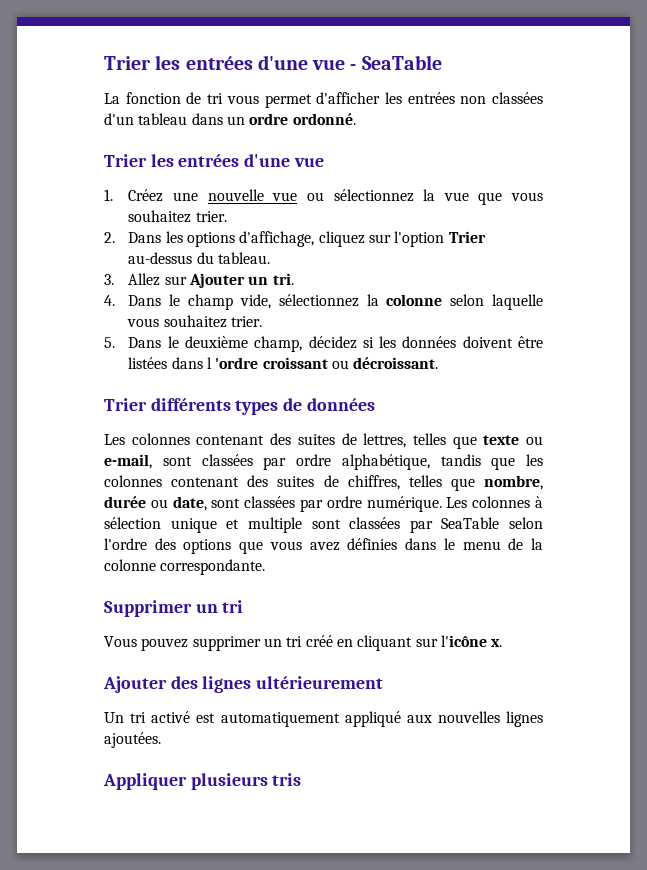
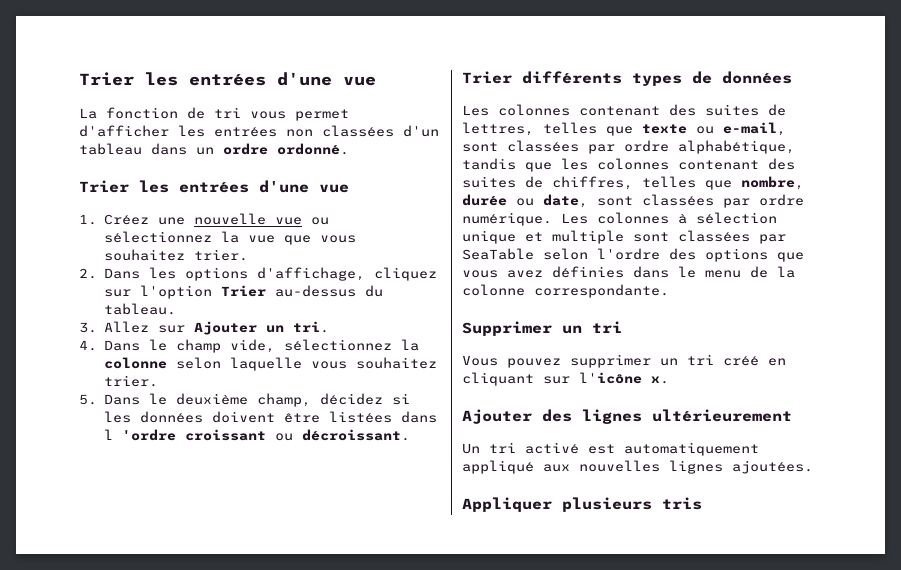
[104,55,442,70] Trier les entrées d'une vue - SeaTable -> [79,72,376,86] Trier les entrées d'une vue

